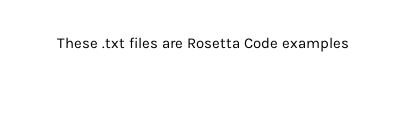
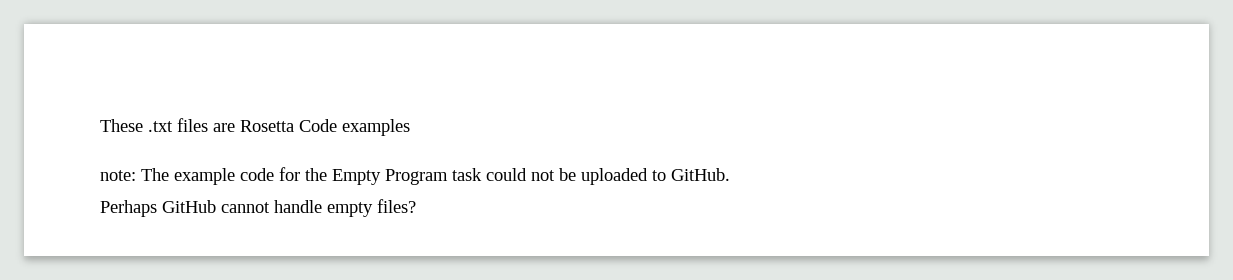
(350, 44) none -> [100,167,730,185] [100,199,416,217] // note: The example code for the Empty Program task could not be uploaded to GitHub. // Perhaps GitHub cannot handle empty files?

